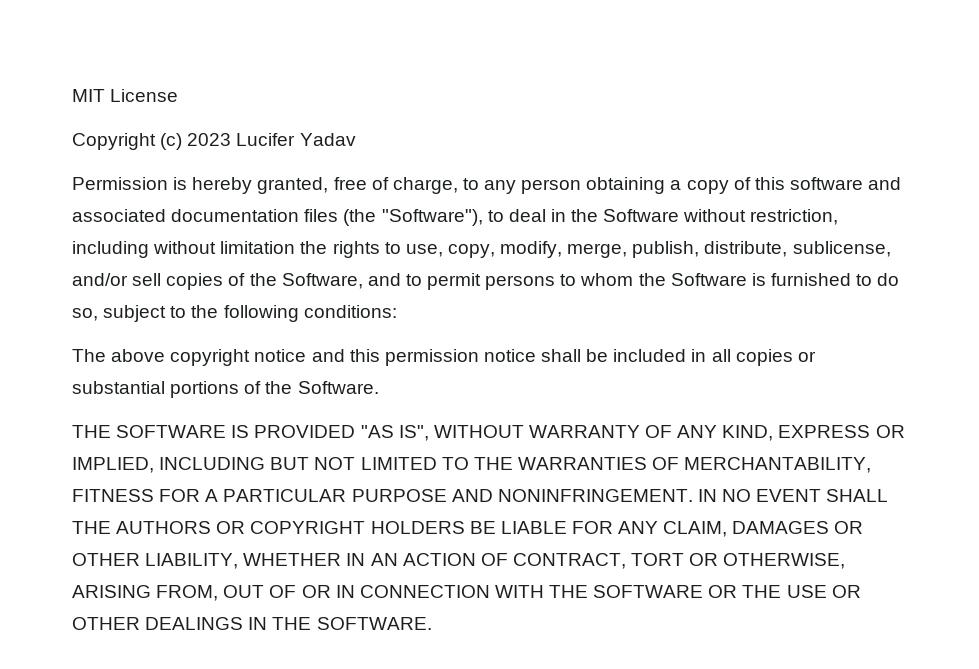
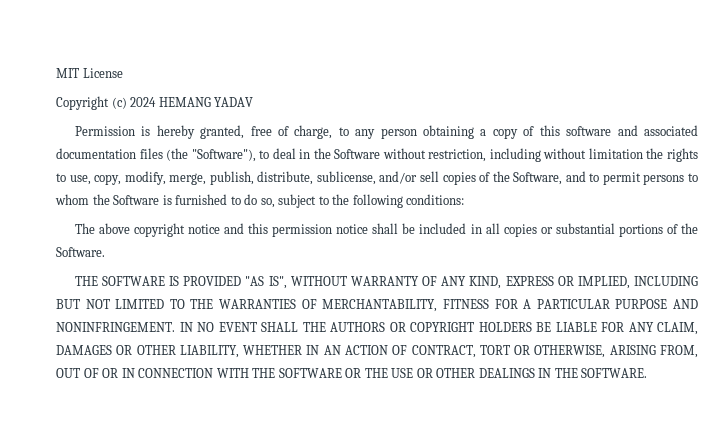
[187,133,356,146] 2023 Lucifer Yadav -> [130,97,254,107] 2024 HEMANG YADAV

